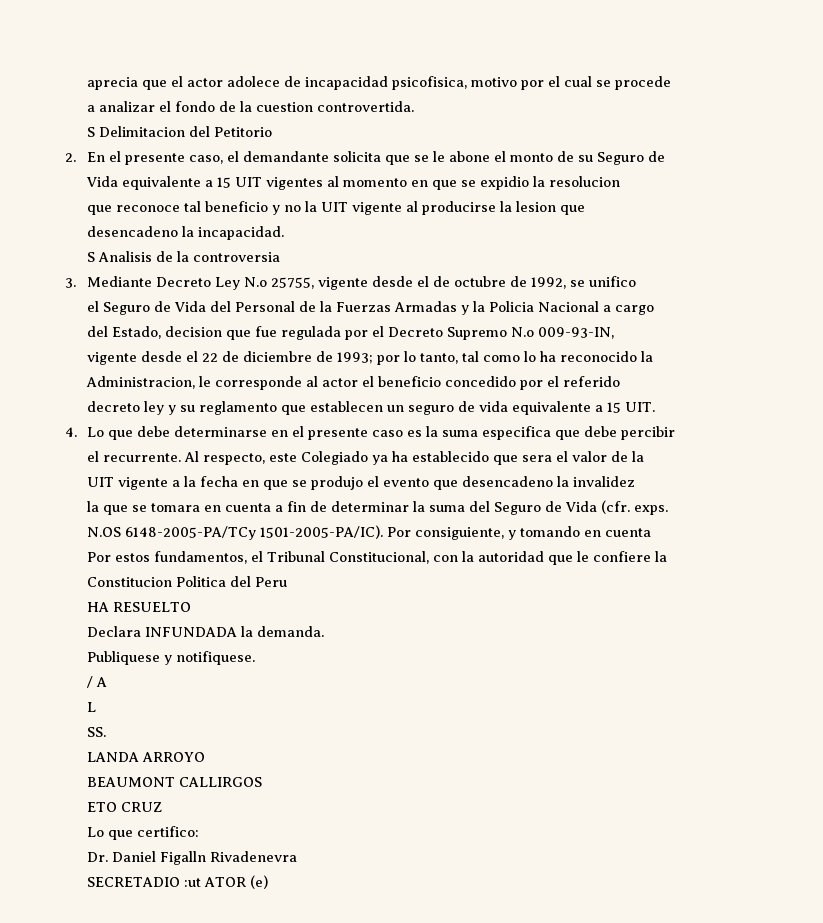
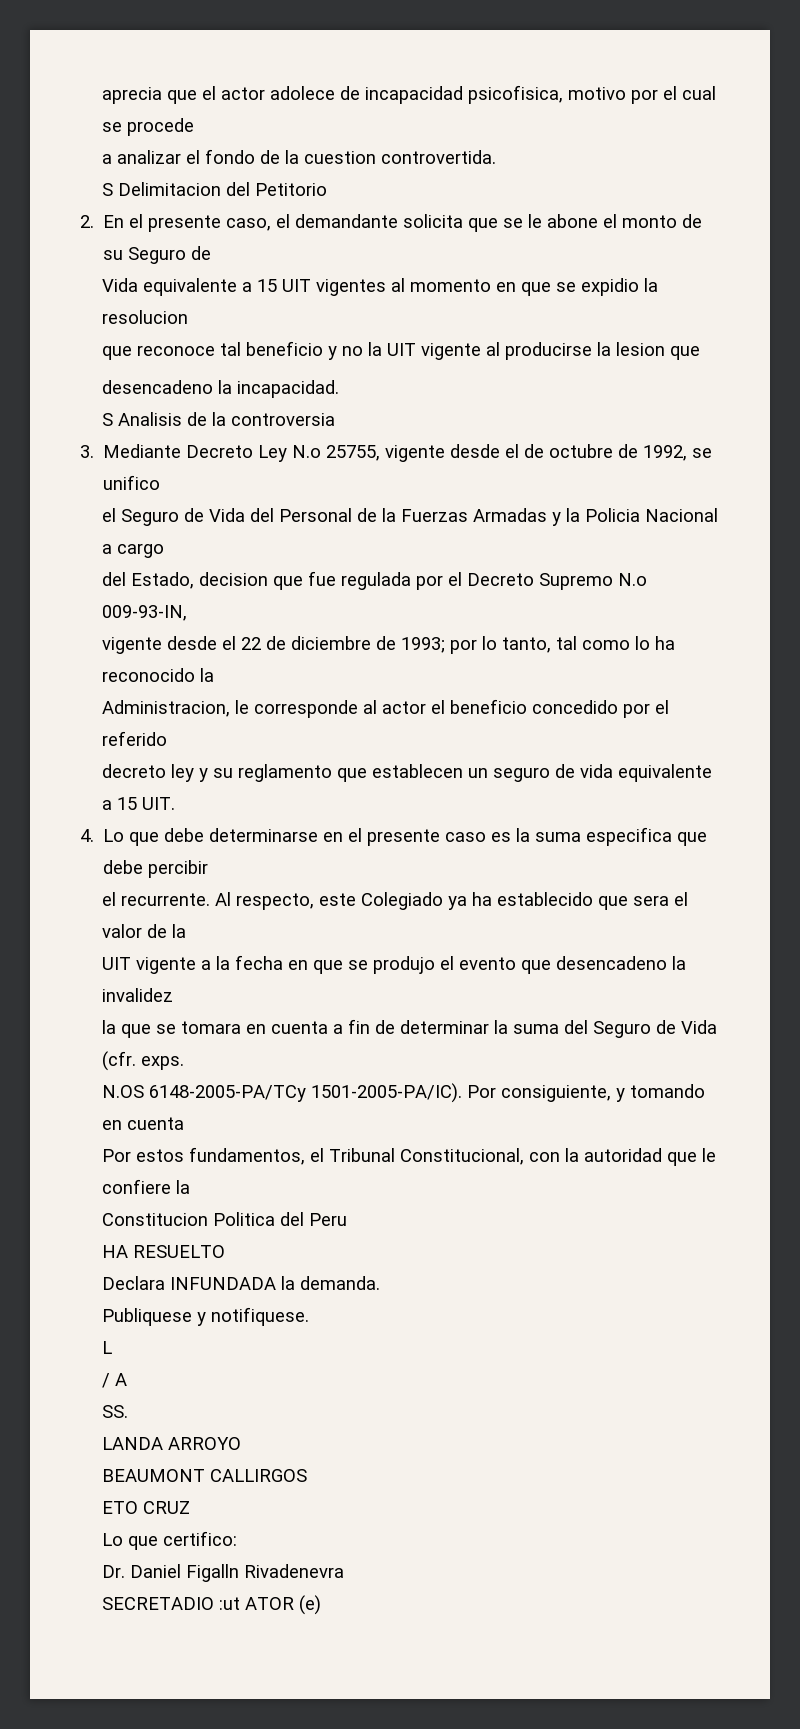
(255, 658) none -> [102,1341,113,1354] // L
[86,702,96,712] // L -> (128, 1379) none

